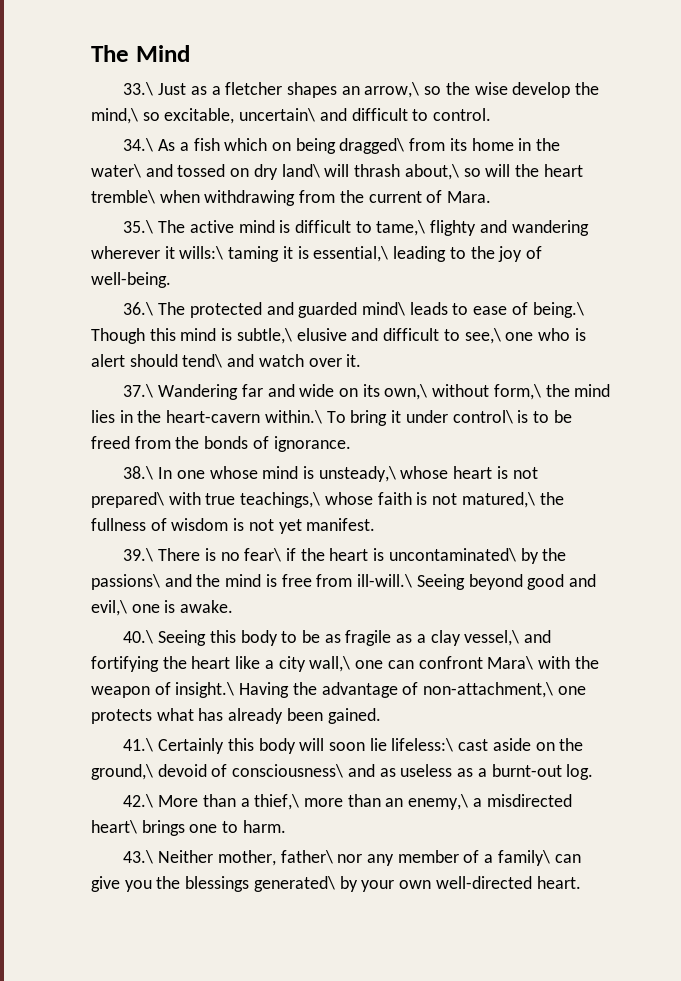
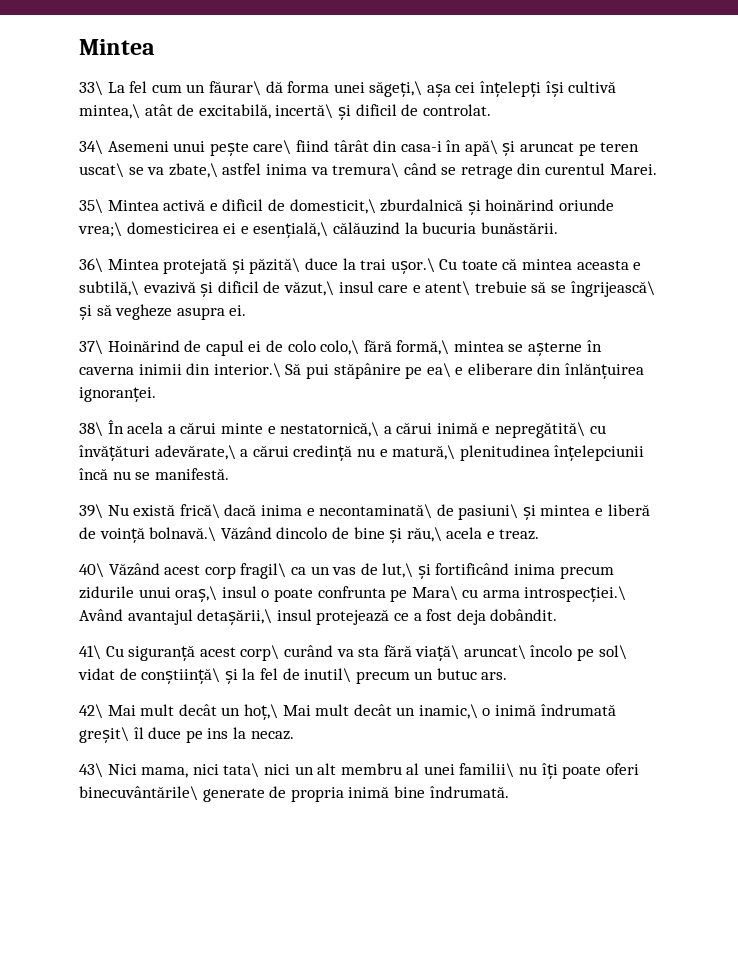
[91,45,190,62] [123,82,600,98] [91,108,492,124] [123,138,561,154] [91,164,583,180] [91,190,492,206] [123,220,589,236] [91,246,542,262] [91,272,171,288] [123,302,584,318] [91,328,586,344] [91,354,362,368] [123,384,611,400] [91,410,572,426] [91,436,351,452] [123,466,538,482] [91,492,564,508] [91,518,376,534] [123,548,567,564] [91,574,596,590] [91,600,234,616] [123,630,552,646] [91,656,599,672] [91,682,586,698] [91,708,381,724] [123,738,584,754] [91,764,594,780] [123,794,572,810] [91,820,286,836] [123,850,581,866] [91,876,581,892] The Mind // 33.\ Just as a fletcher shapes an arrow,\ so the wise develop the mind,\ so excitable, uncertain\ and difficult to control. // 34.\ As a fish which on being dragged\ from its home in the water\ and tossed on dry land\ will thrash about,\ so will the heart tremble\ when withdrawing from the current of Mara. // 35.\ The active mind is difficult to tame,\ flighty and wandering wherever it wills:\ taming it is essential,\ leading to the joy of well-being. // 36.\ The protected and guarded mind\ leads to ease of being.\ Though this mind is subtle,\ elusive and difficult to see,\ one who is alert should tend\ and watch over it. // 37.\ Wandering far and wide on its own,\ without form,\ the mind lies in the heart-cavern within.\ To bring it under control\ is to be freed from the bonds of ignorance. // 38.\ In one whose mind is unsteady,\ whose heart is not prepared\ with true teachings,\ whose faith is not matured,\ the fullness of wisdom is not yet manifest. // 39.\ There is no fear\ if the heart is uncontaminated\ by the passions\ and the mind is free from ill-will.\ Seeing beyond good and evil,\ one is awake. // 40.\ Seeing this body to be as fragile as a clay vessel,\ and fortifying the heart like a city wall,\ one can confront Mara\ with the weapon of insight.\ Having the advantage of non-attachment,\ one protects what has already been gained. // 41.\ Certainly this body will soon lie lifeless:\ cast aside on the ground,\ devoid of consciousness\ and as useless as a burnt-out log. // 42.\ More than a thief,\ more than an enemy,\ a misdirected heart\ brings one to harm. // 43.\ Neither mother, father\ nor any member of a family\ can give you the blessings generated\ by your own well-directed heart. -> [79,39,155,55] [79,81,617,97] [79,104,491,120] [79,140,640,156] [79,163,657,179] [79,199,614,215] [78,222,558,238] [79,258,642,274] [79,281,655,297] [79,304,247,320] [79,340,602,356] [79,363,645,379] [79,387,156,402] [79,420,606,438] [79,445,645,461] [79,468,229,480] [79,504,650,520] [79,527,540,543] [79,563,614,579] [79,586,627,602] [79,609,558,625] [79,645,627,661] [78,668,508,684] [79,704,616,720] [79,727,294,743] [79,763,639,779] [79,786,509,802] Mintea // 33\ La fel cum un făurar\ dă forma unei săgeți,\ așa cei înțelepți își cultivă mintea,\ atât de excitabilă, incertă\ și dificil de controlat. // 34\ Asemeni unui pește care\ fiind târât din casa-i în apă\ și aruncat pe teren uscat\ se va zbate,\ astfel inima va tremura\ când se retrage din curentul Marei. // 35\ Mintea activă e dificil de domesticit,\ zburdalnică și hoinărind oriunde vrea;\ domesticirea ei e esențială,\ călăuzind la bucuria bunăstării. // 36\ Mintea protejată și păzită\ duce la trai ușor.\ Cu toate că mintea aceasta e subtilă,\ evazivă și dificil de văzut,\ insul care e atent\ trebuie să se îngrijească\ și să vegheze asupra ei. // 37\ Hoinărind de capul ei de colo colo,\ fără formă,\ mintea se așterne în caverna inimii din interior.\ Să pui stăpânire pe ea\ e eliberare din înlănțuirea ignoranței. // 38\ În acela a cărui minte e nestatornică,\ a cărui inimă e nepregătită\ cu învățături adevărate,\ a cărui credință nu e matură,\ plenitudinea înțelepciunii încă nu se manifestă. // 39\ Nu există frică\ dacă inima e necontaminată\ de pasiuni\ și mintea e liberă de voință bolnavă.\ Văzând dincolo de bine și rău,\ acela e treaz. // 40\ Văzând acest corp fragil\ ca un vas de lut,\ și fortificând inima precum zidurile unui oraș,\ insul o poate confrunta pe Mara\ cu arma introspecției.\ Având avantajul detașării,\ insul protejează ce a fost deja dobândit. // 41\ Cu siguranță acest corp\ curând va sta fără viață\ aruncat\ încolo pe sol\ vidat de conștiință\ și la fel de inutil\ precum un butuc ars. // 42\ Mai mult decât un hoț,\ Mai mult decât un inamic,\ o inimă îndrumată greșit\ îl duce pe ins la necaz. // 43\ Nici mama, nici tata\ nici un alt membru al unei familii\ nu îți poate oferi binecuvântările\ generate de propria inimă bine îndrumată.

